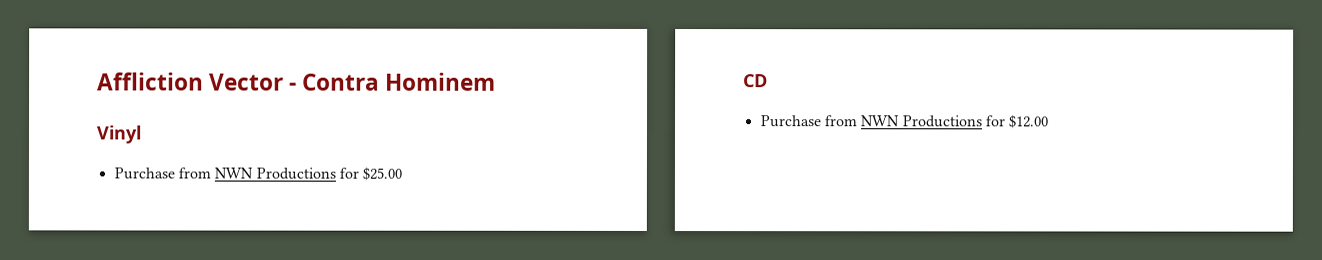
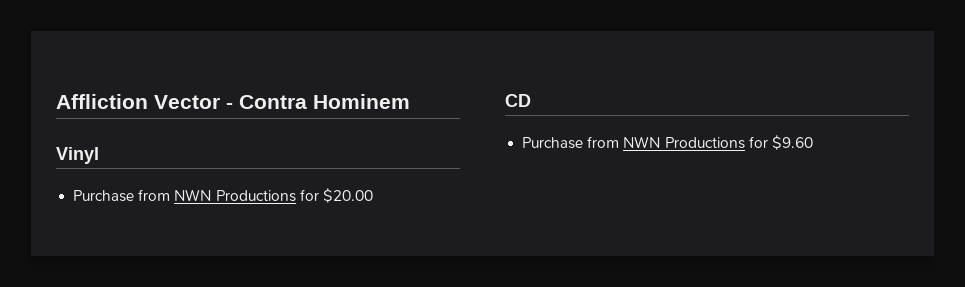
[362,166,403,181] $25.00 -> [322,188,373,203] $20.00
[1009,114,1050,129] $12.00 -> [771,135,813,150] $9.60

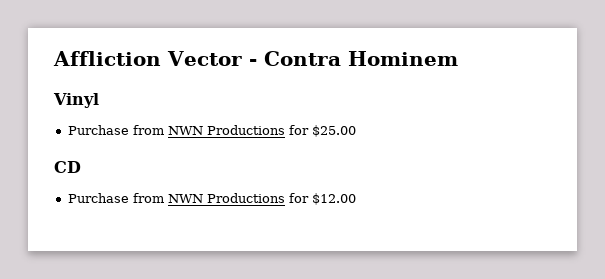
[322,188,373,203] $20.00 -> [311,125,356,137] $25.00
[771,135,813,150] $9.60 -> [311,193,356,205] $12.00

